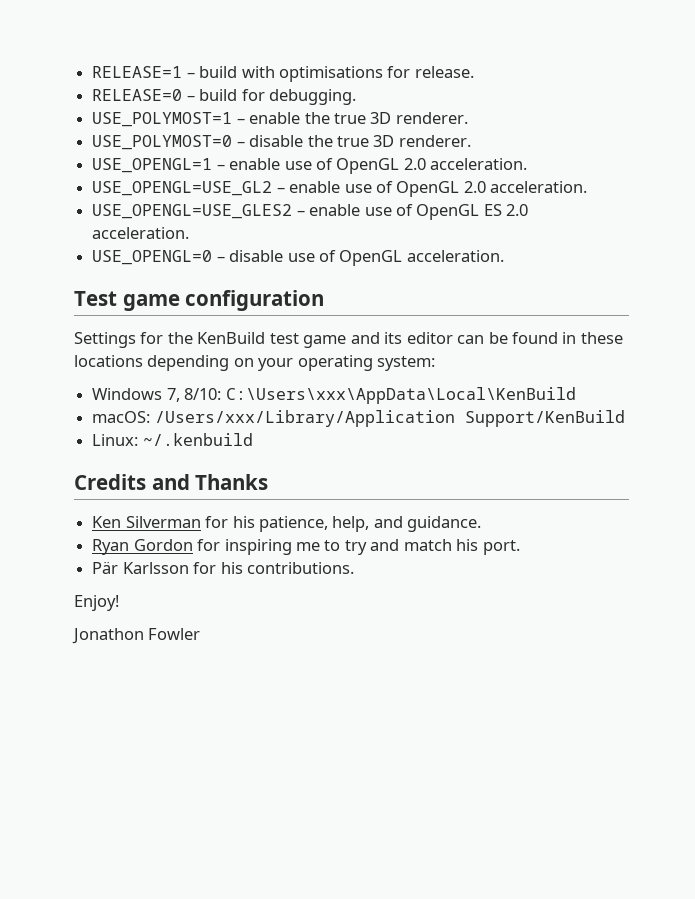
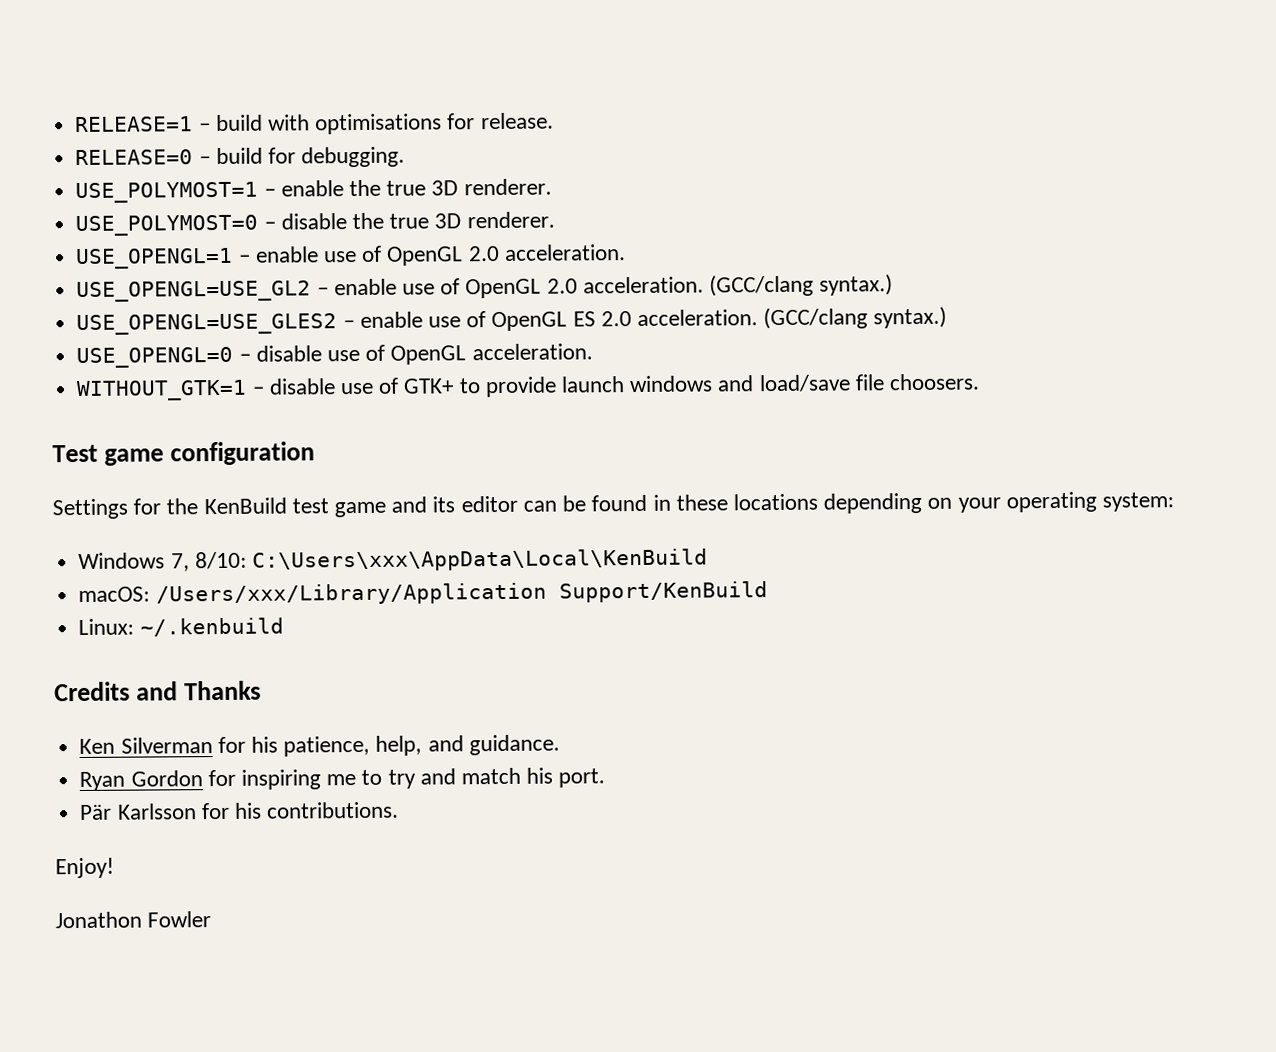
(588, 187) none -> [708,274,894,297] (GCC/clang syntax.)
(190, 233) none -> [763,306,948,330] (GCC/clang syntax.)
(504, 256) none -> [76,373,981,402] // WITHOUT_GTK=1 – disable use of GTK+ to provide launch windows and load/save file choosers.

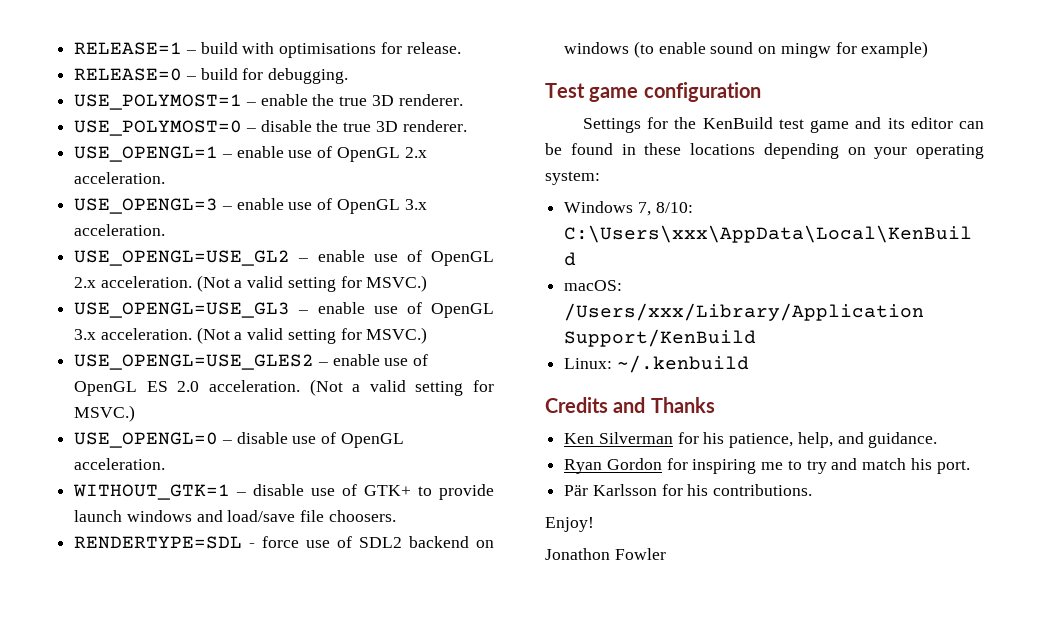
[467,245,500,262] 2.0 -> [404,147,427,158] [74,172,166,184] [74,198,427,214] 2.x acceleration. // USE_OPENGL=3 – enable use of OpenGL 3.x
[546,274,894,297] 2.0 acceleration. (GCC/clang syntax.) -> [74,275,428,292] [74,302,494,318] [74,327,428,344] 2.x acceleration. (Not a valid setting for MSVC.) // USE_OPENGL=USE_GL3 – enable use of OpenGL 3.x acceleration. (Not a valid setting for MSVC.)
[763,306,948,330] (GCC/clang syntax.) -> [309,379,494,396] [74,405,136,422] (Not a valid setting for MSVC.)
(981, 382) none -> [74,536,495,549] [564,41,929,58] // RENDERTYPE=SDL - force use of SDL2 backend on windows (to enable sound on mingw for example)

